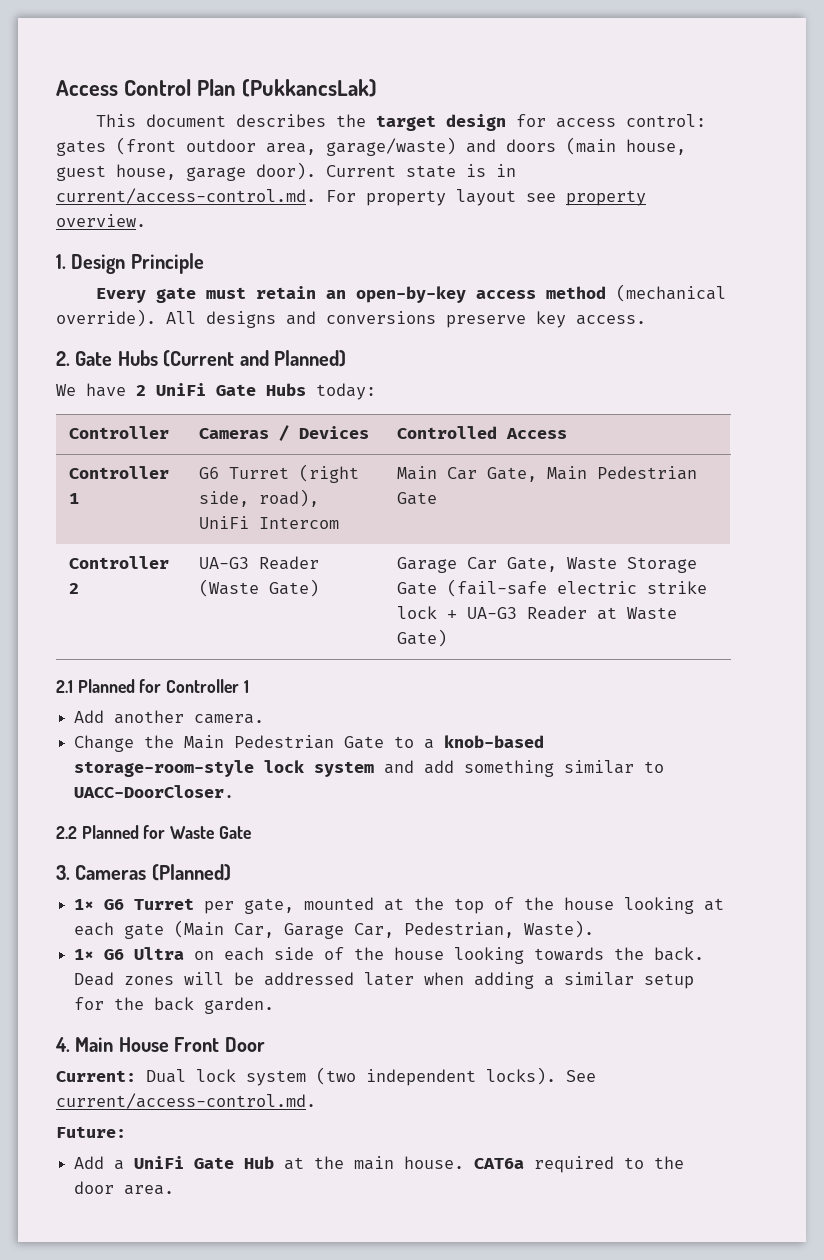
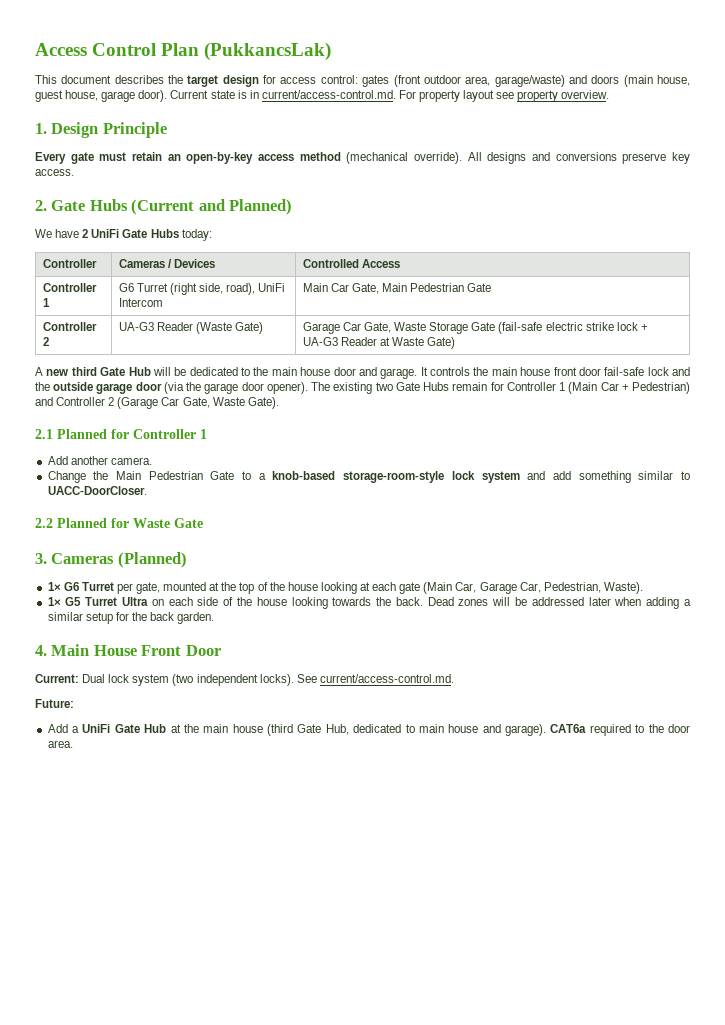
(447, 638) none -> [35,367,690,379] [35,382,690,394] [35,397,279,409] // A new third Gate Hub will be dedicated to the main house door and garage. It controls the main house front door fail-safe lock and the outside garage door (via the garage door opener). The existing two Gate Hubs remain for Controller 1 (Main Car + Pedestrian) and Controller 2 (Garage Car Gate, Waste Gate).
[104,949,125,960] G6 -> [65,597,118,606] G5 Turret
[404,1156,465,1169] house. -> [232,724,547,736] house (third Gate Hub, dedicated to main house and garage).

